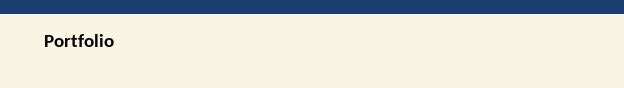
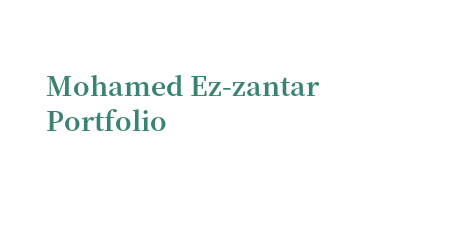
(44, 40) none -> [46,74,321,96] Mohamed Ez-zantar

